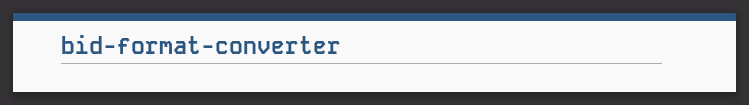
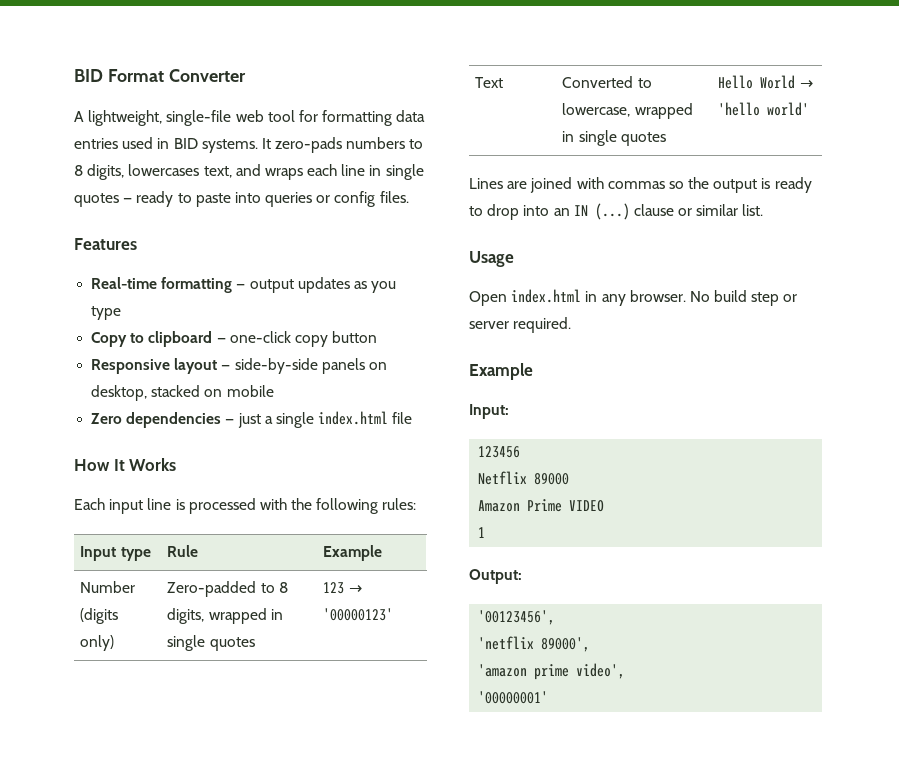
[61,35,341,54] bid-format-converter -> [74,69,246,82] [74,110,426,126] [74,137,424,153] [74,164,424,180] [74,191,409,207] [74,238,137,250] [91,277,397,293] [91,306,122,320] [91,331,378,347] [91,358,387,374] [91,385,274,401] [91,411,413,428] [74,458,177,471] [74,498,417,514] [80,546,151,561] [167,545,199,557] [323,545,383,561] [80,581,136,593] [80,608,119,624] [80,635,115,651] [167,581,288,597] [167,608,283,624] [167,635,255,651] [323,582,362,594] [323,608,394,621] [475,77,504,88] [562,76,652,88] [562,103,693,119] [562,130,666,146] [718,75,813,89] [718,102,810,116] [469,177,812,193] [469,203,764,220] [469,251,514,267] [469,289,798,306] [469,317,572,333] [469,363,533,380] [469,404,509,419] [478,446,521,458] [478,471,570,485] [478,499,605,512] [478,527,486,538] [469,569,522,584] [478,610,556,625] [478,636,591,652] [478,663,626,680] [478,691,549,704] BID Format Converter // A lightweight, single-file web tool for formatting data entries used in BID systems. It zero-pads numbers to 8 digits, lowercases text, and wraps each line in single quotes — ready to paste into queries or config files. // Features // Real-time formatting — output updates as you type // Copy to clipboard — one-click copy button // Responsive layout — side-by-side panels on desktop, stacked on mobile // Zero dependencies — just a single index.html file // How It Works // Each input line is processed with the following rules: // Input type | Rule | Example // Number (digits only) | Zero-padded to 8 digits, wrapped in single quotes | 123 → '00000123' // Text | Converted to lowercase, wrapped in single quotes | Hello World → 'hello world' // Lines are joined with commas so the output is ready to drop into an IN (...) clause or similar list. // Usage // Open index.html in any browser. No build step or server required. // Example // Input: // 123456 // Netflix 89000 // Amazon Prime VIDEO // 1 // Output: // '00123456', // 'netflix 89000', // 'amazon prime video', // '00000001'

